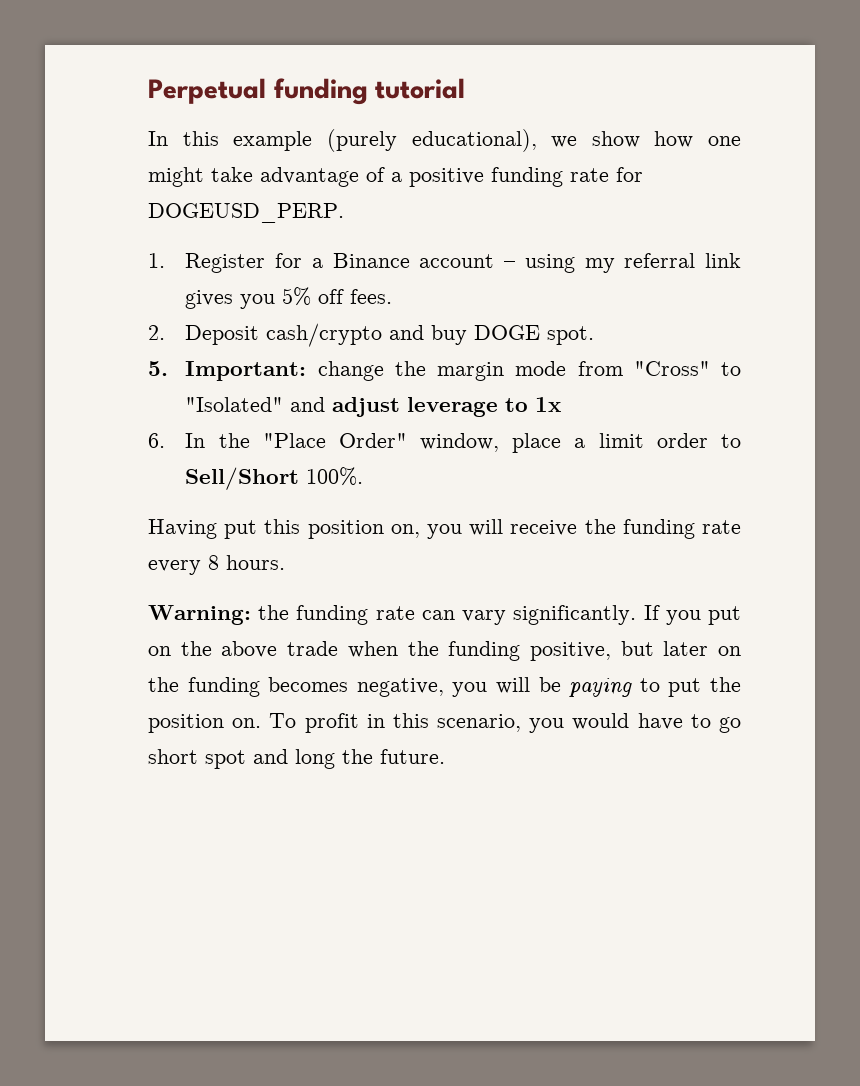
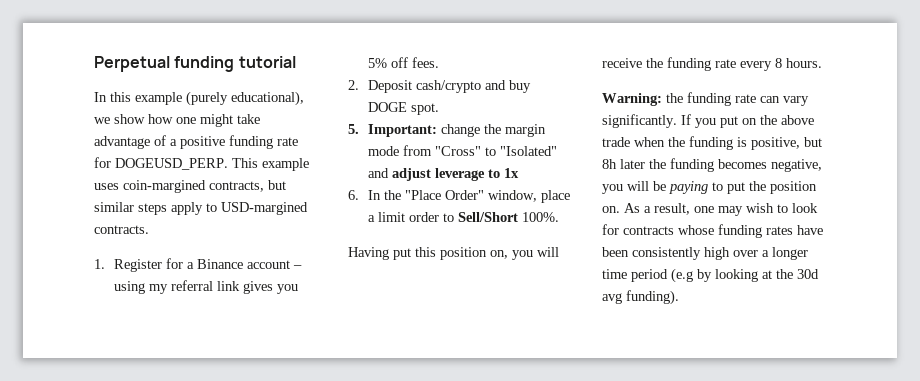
(344, 213) none -> [232,158,309,171] [94,180,286,193] [94,202,308,215] [94,225,149,234] This example uses coin-margined contracts, but similar steps apply to USD-margined contracts.
(521, 651) none -> [737,137,747,147] is
[663,641,741,656] later on -> [602,159,645,169] 8h later
[269,713,741,733] [148,749,445,769] To profit in this scenario, you would have to go short spot and long the future. -> [624,203,818,216] [602,224,823,238] [602,247,808,260] [602,268,819,283] [602,290,679,305] As a result, one may wish to look for contracts whose funding rates have been consistently high over a longer time period (e.g by looking at the 30d avg funding).

